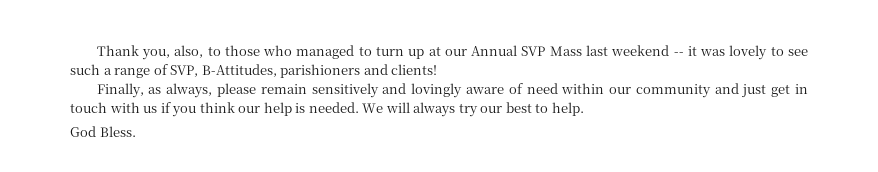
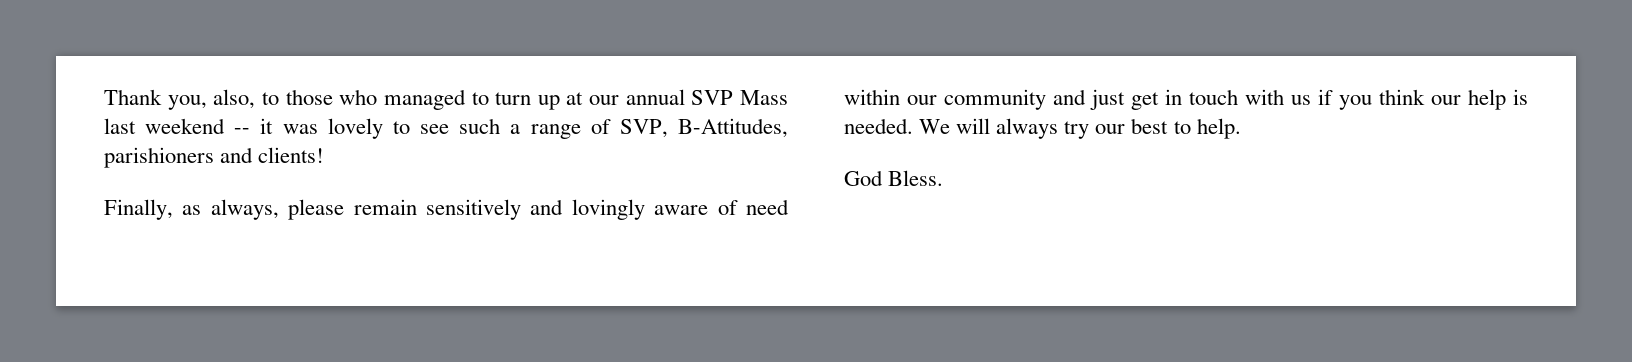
[471,45,518,56] Annual -> [625,89,685,105] annual

